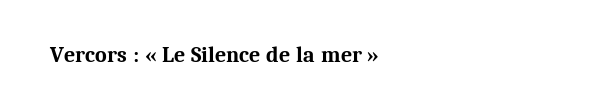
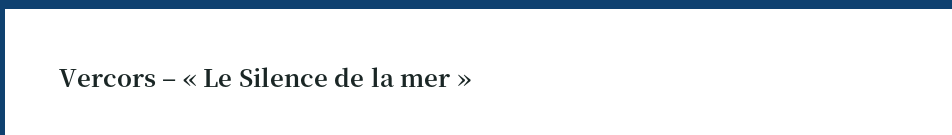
[132,52,139,62] : -> [162,79,177,87] –

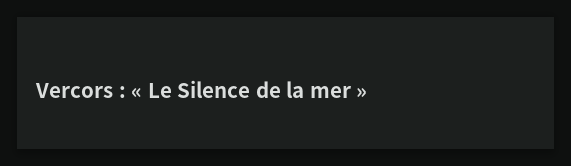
[162,79,177,87] – -> [118,86,126,98] :

